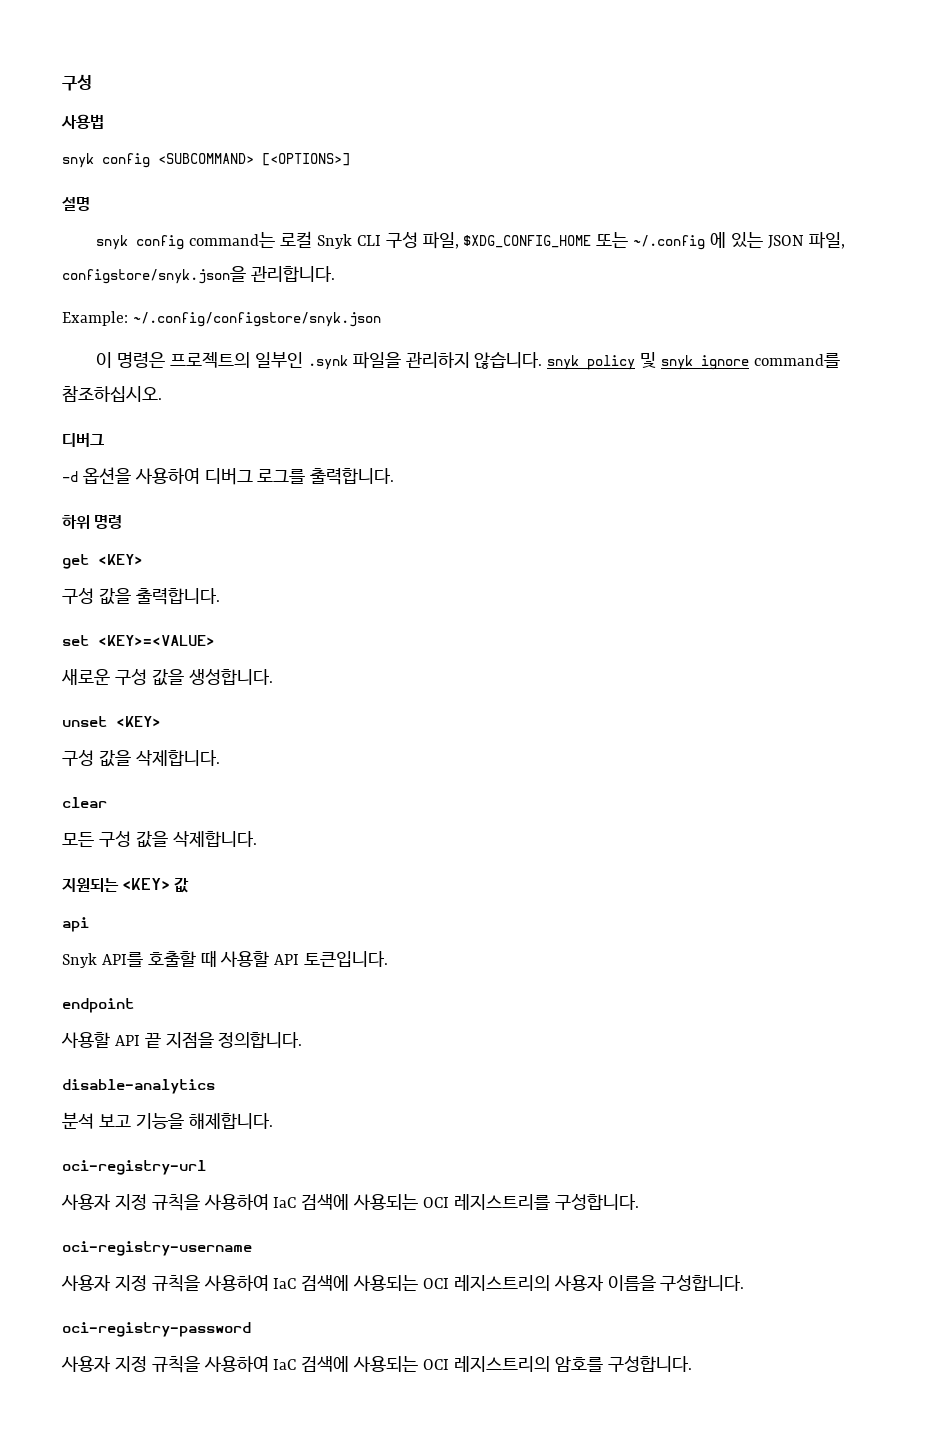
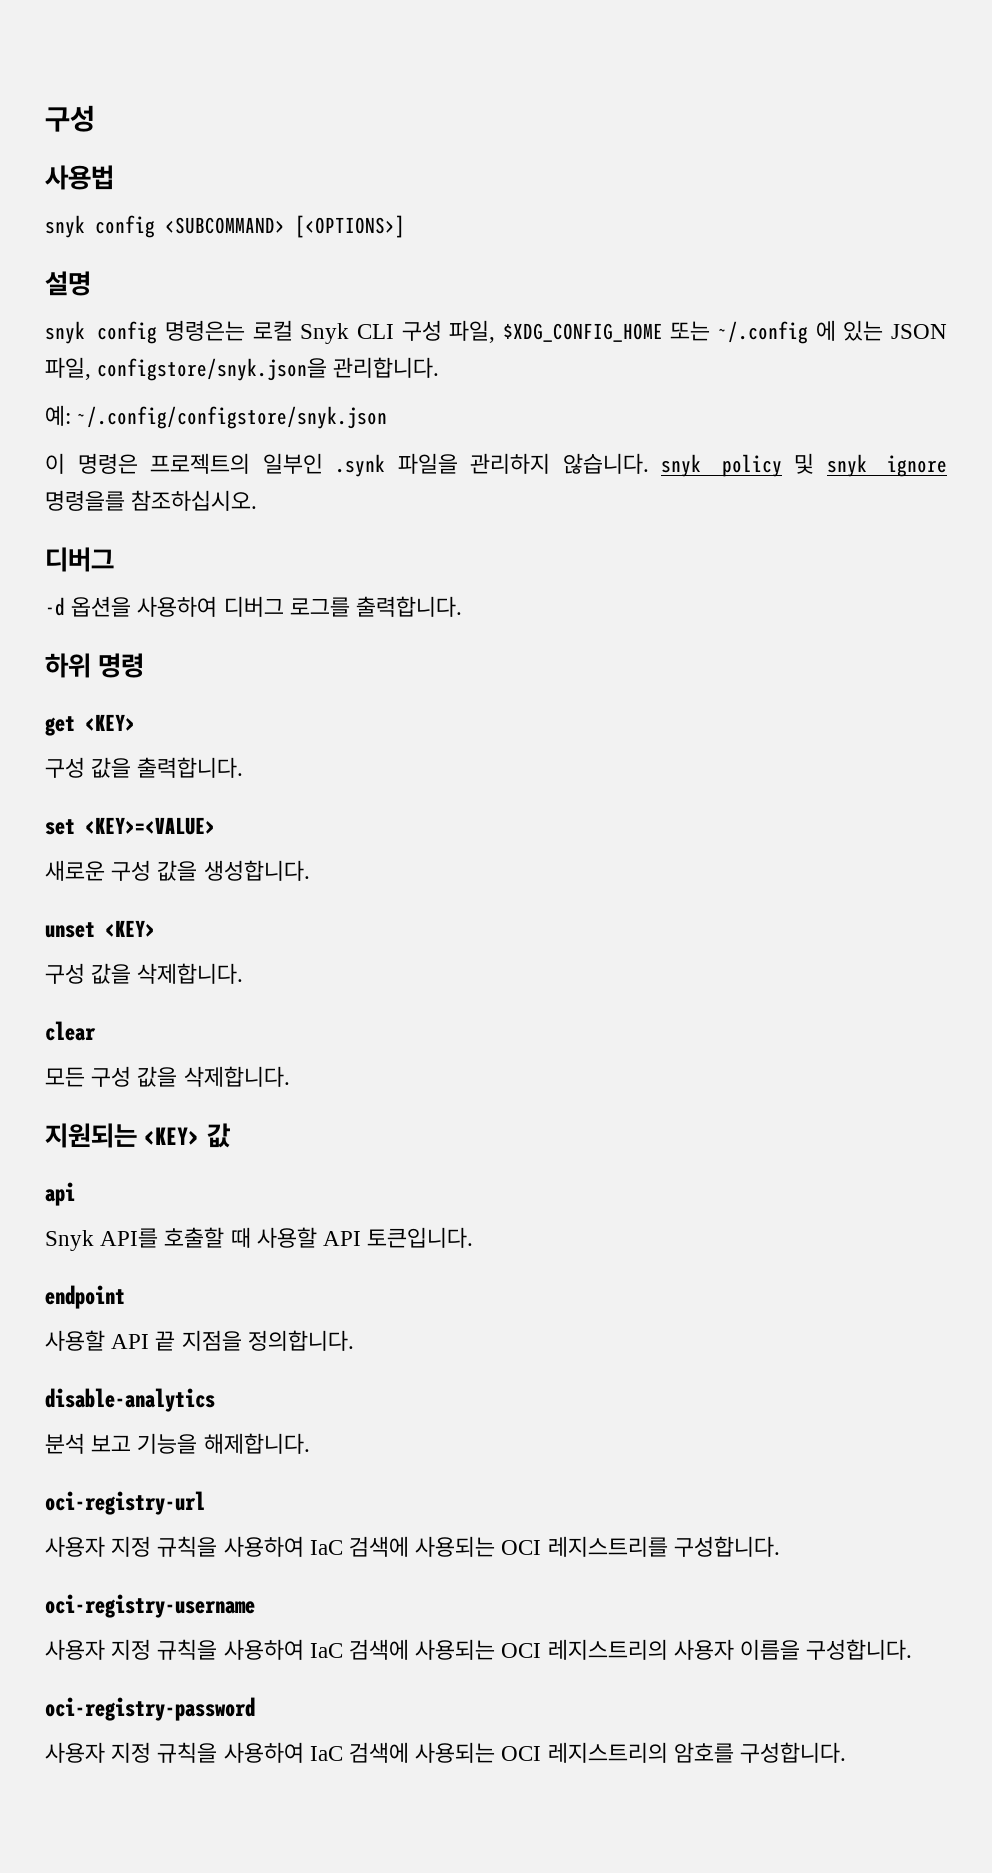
[189,232,276,248] command는 -> [164,320,245,341] 명령은는
[62,311,128,326] Example: -> [45,405,71,426] 예:
[753,353,840,368] command를 -> [45,490,125,511] 명령을를

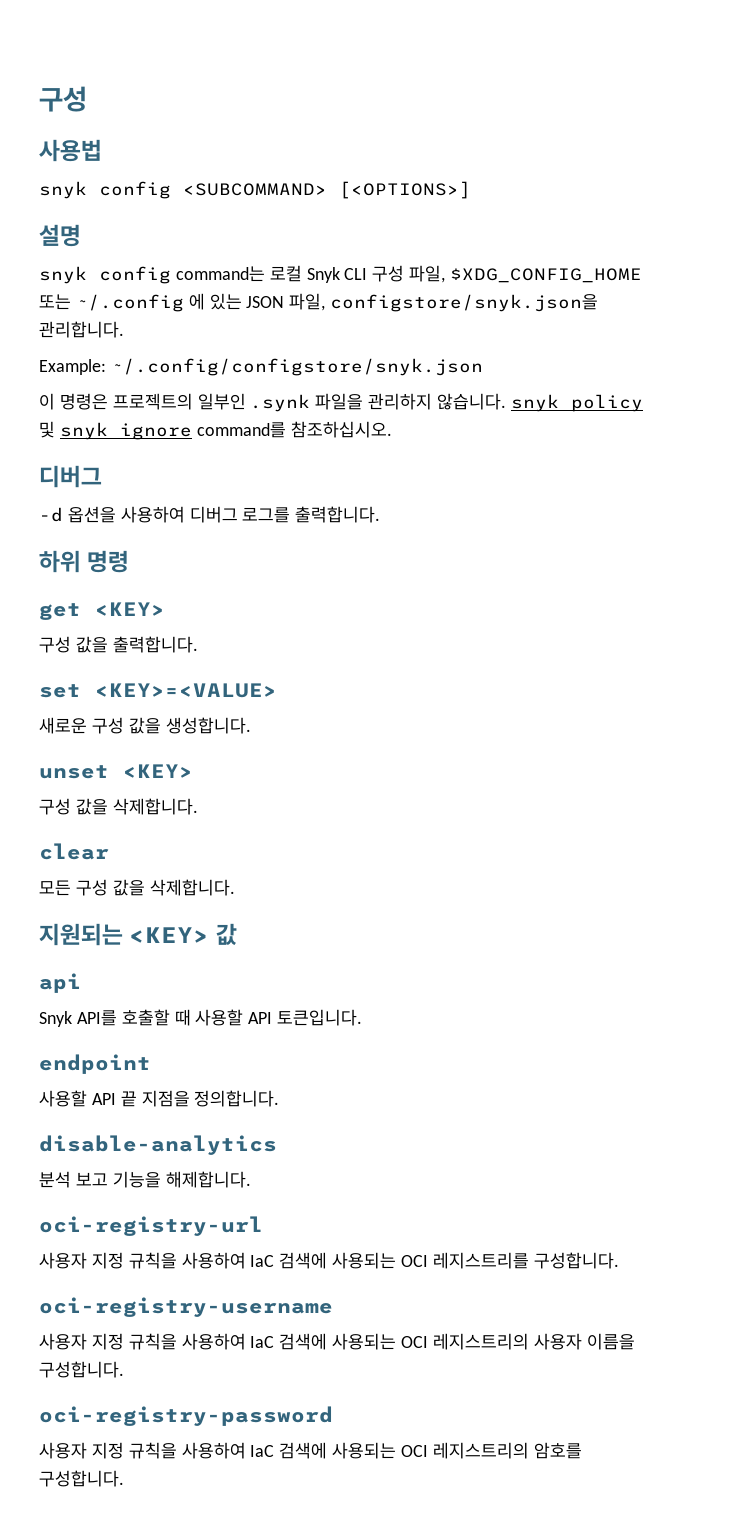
[164,320,245,341] 명령은는 -> [175,266,265,282] command는
[45,405,71,426] 예: -> [39,359,106,375] Example:
[45,490,125,511] 명령을를 -> [196,422,286,438] command를

